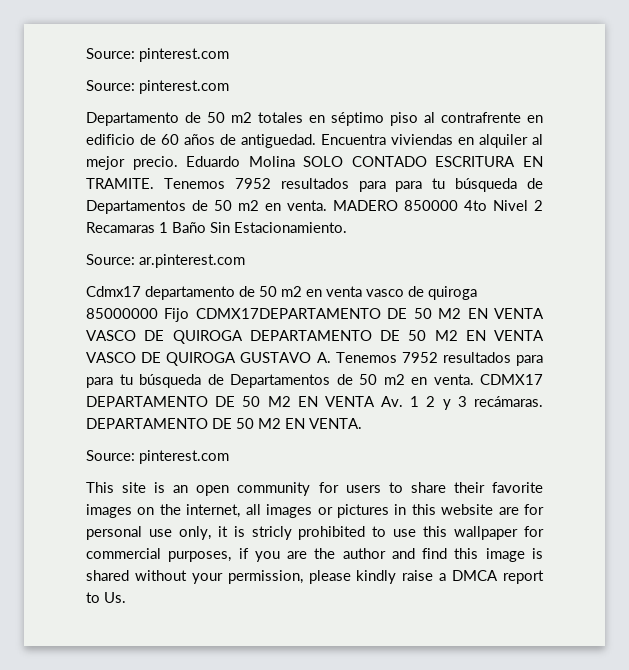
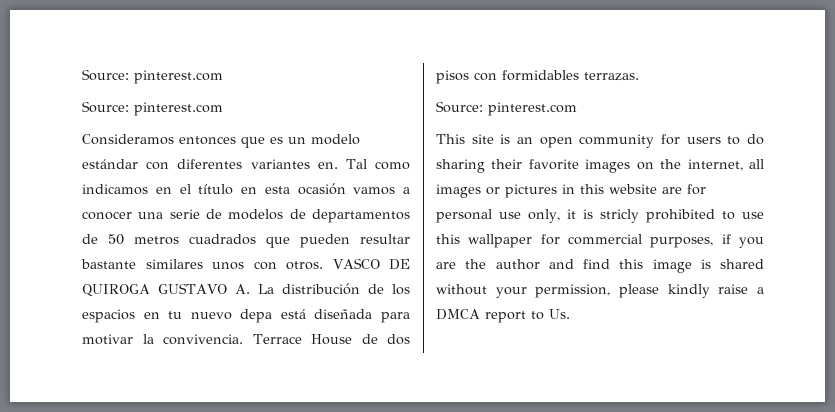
[86,112,543,126] [86,134,543,148] [86,156,543,170] [86,178,543,192] [86,200,543,214] [86,222,347,233] [86,254,245,268] [86,286,477,300] [86,308,545,322] [86,330,544,344] Departamento de 50 m2 totales en séptimo piso al contrafrente en edificio de 60 años de antiguedad. Encuentra viviendas en alquiler al mejor precio. Eduardo Molina SOLO CONTADO ESCRITURA EN TRAMITE. Tenemos 7952 resultados para para tu búsqueda de Departamentos de 50 m2 en venta. MADERO 850000 4to Nivel 2 Recamaras 1 Baño Sin Estacionamiento. // Source: ar.pinterest.com // Cdmx17 departamento de 50 m2 en venta vasco de quiroga 85000000 Fijo CDMX17DEPARTAMENTO DE 50 M2 EN VENTA VASCO DE QUIROGA DEPARTAMENTO DE 50 M2 EN VENTA -> [82,134,360,148] [82,159,410,170] [82,183,410,195] [82,209,410,223] [82,234,410,248] [81,259,324,270] Consideramos entonces que es un modelo estándar con diferentes variantes en. Tal como indicamos en el título en esta ocasión vamos a conocer una serie de modelos de departamentos de 50 metros cuadrados que pueden resultar bastante similares unos con otros.
[335,352,543,366] [86,374,543,388] [86,396,543,410] [86,418,362,429] Tenemos 7952 resultados para para tu búsqueda de Departamentos de 50 m2 en venta. CDMX17 DEPARTAMENTO DE 50 M2 EN VENTA Av. 1 2 y 3 recámaras. DEPARTAMENTO DE 50 M2 EN VENTA. -> [257,283,410,295] [82,309,410,323] [82,334,410,345] [436,70,639,84] La distribución de los espacios en tu nuevo depa está diseñada para motivar la convivencia. Terrace House de dos pisos con formidables terrazas.
[410,482,446,493] share -> [747,134,764,145] [436,159,485,173] do sharing

